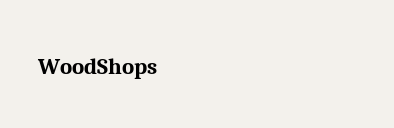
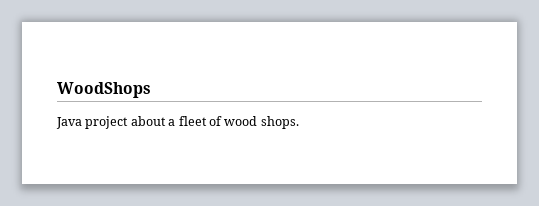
(157, 68) none -> [56,116,299,129] // Java project about a fleet of wood shops.

